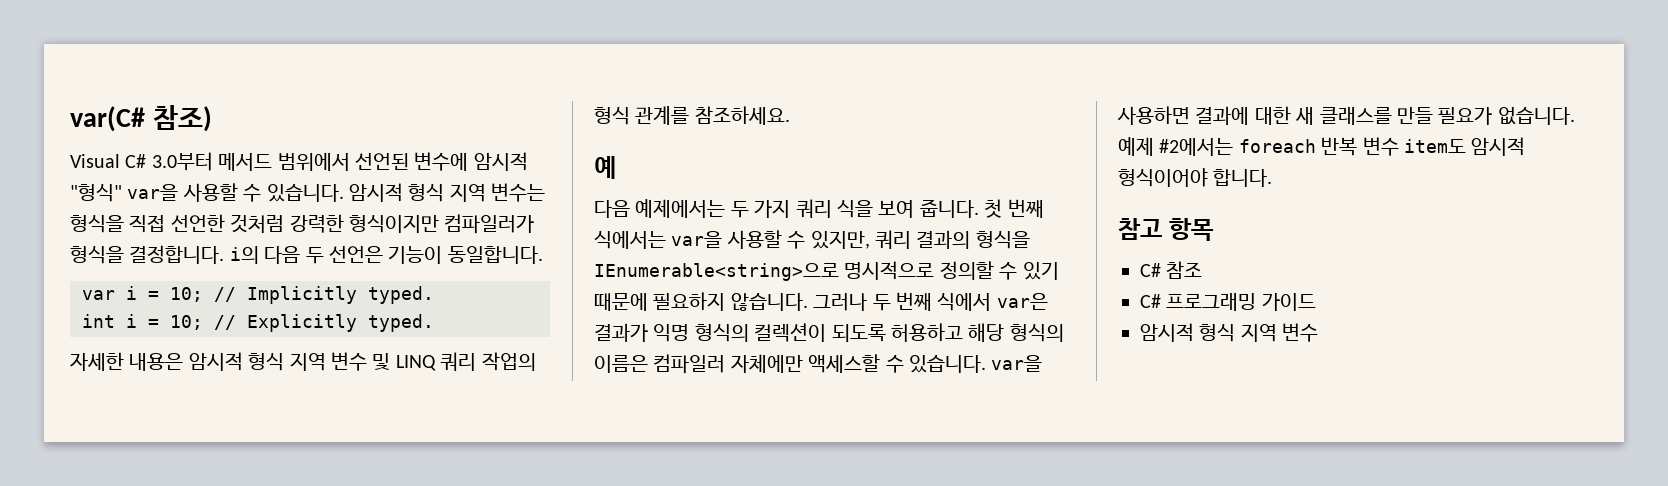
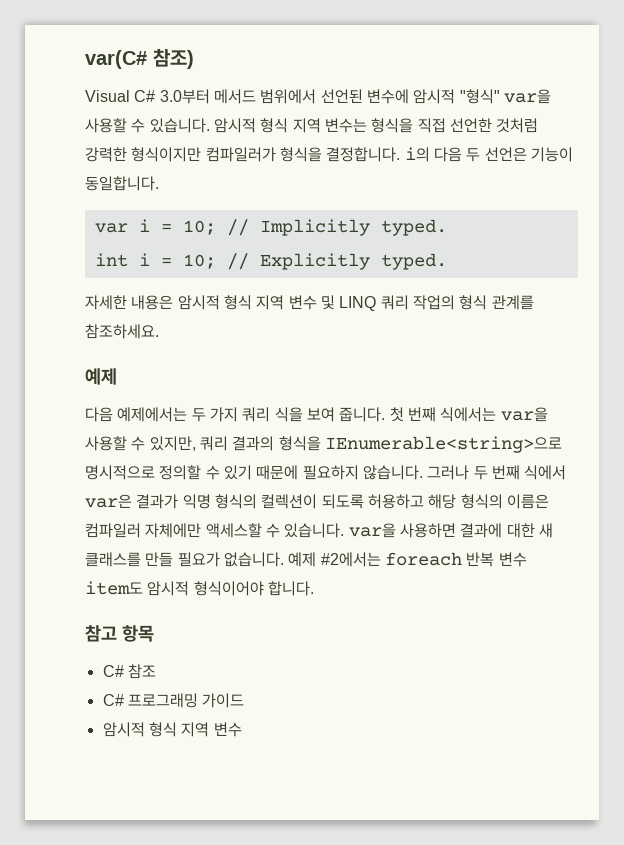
[594,156,616,179] 예 -> [85,368,117,385] 예제

